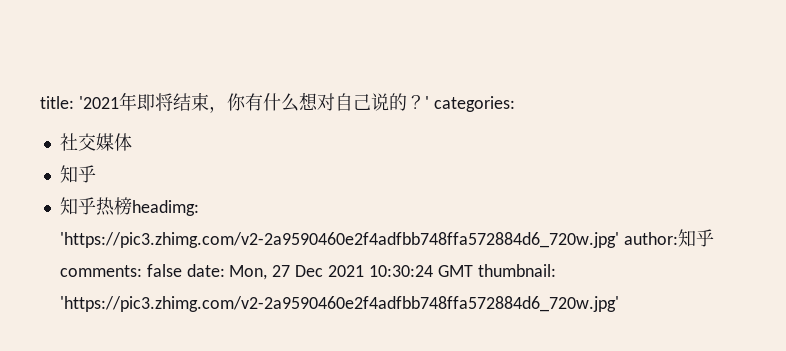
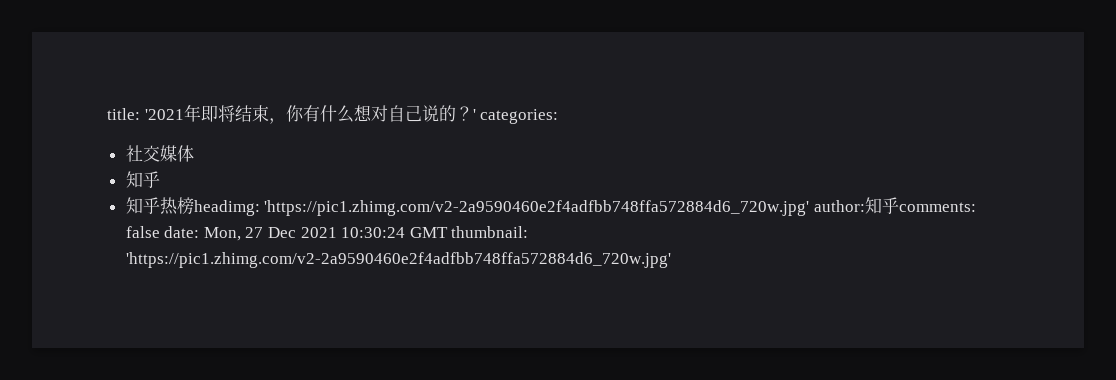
[59,232,619,248] 'https://pic3.zhimg.com/v2-2a9590460e2f4adfbb748ffa572884d6_720w.jpg' -> [264,200,810,216] 'https://pic1.zhimg.com/v2-2a9590460e2f4adfbb748ffa572884d6_720w.jpg'
[59,296,619,312] 'https://pic3.zhimg.com/v2-2a9590460e2f4adfbb748ffa572884d6_720w.jpg' -> [125,252,671,268] 'https://pic1.zhimg.com/v2-2a9590460e2f4adfbb748ffa572884d6_720w.jpg'

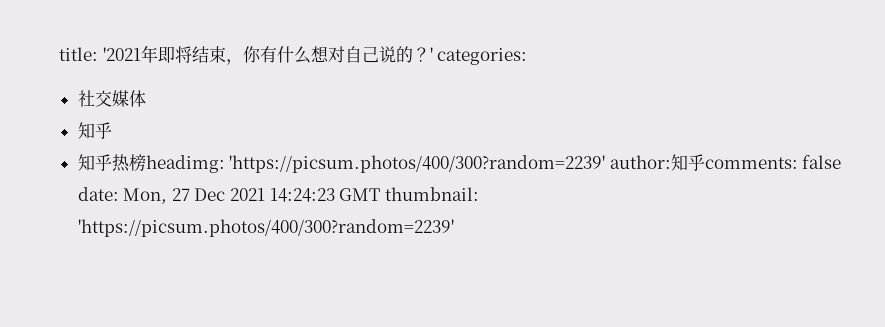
[264,200,810,216] 'https://pic1.zhimg.com/v2-2a9590460e2f4adfbb748ffa572884d6_720w.jpg' -> [229,155,606,173] 'https://picsum.photos/400/300?random=2239'
[341,227,406,238] 10:30:24 -> [269,188,335,202] 14:24:23
[125,252,671,268] 'https://pic1.zhimg.com/v2-2a9590460e2f4adfbb748ffa572884d6_720w.jpg' -> [77,219,454,237] 'https://picsum.photos/400/300?random=2239'

